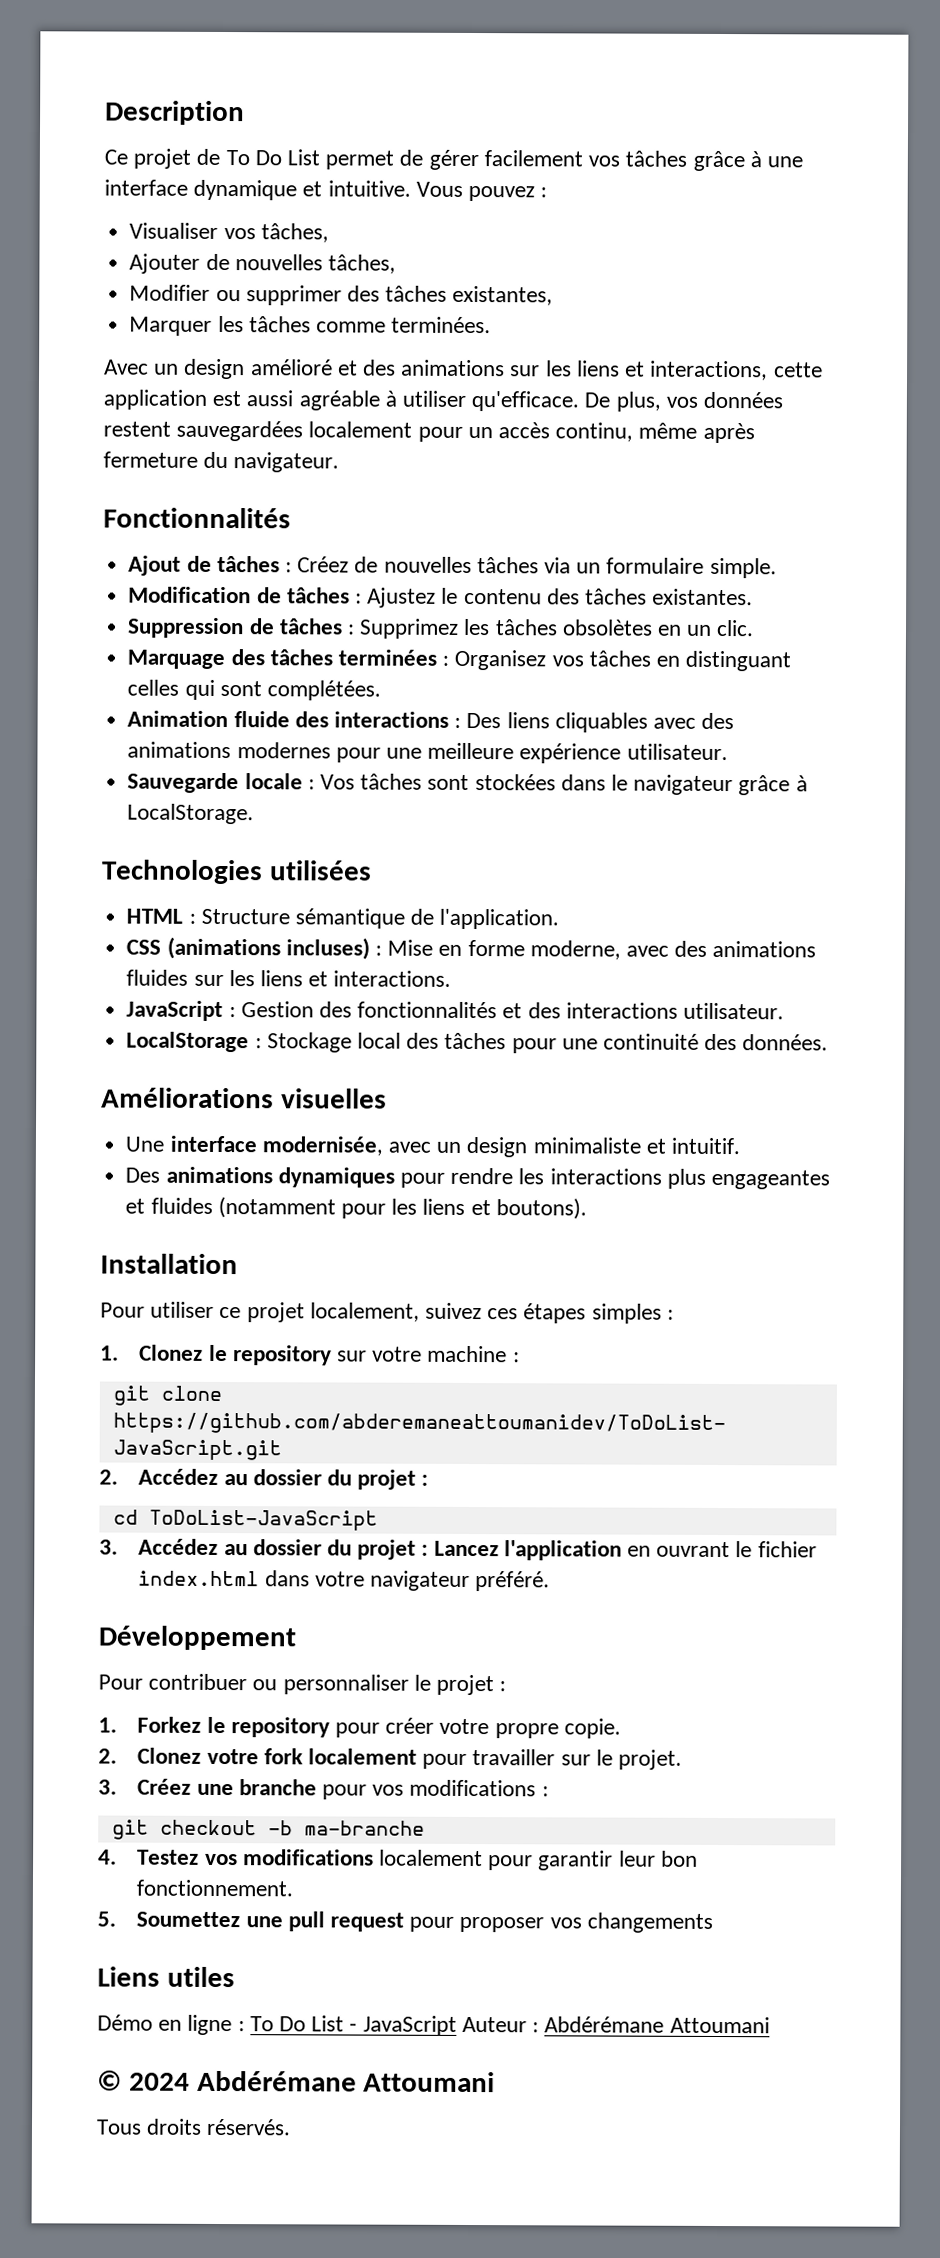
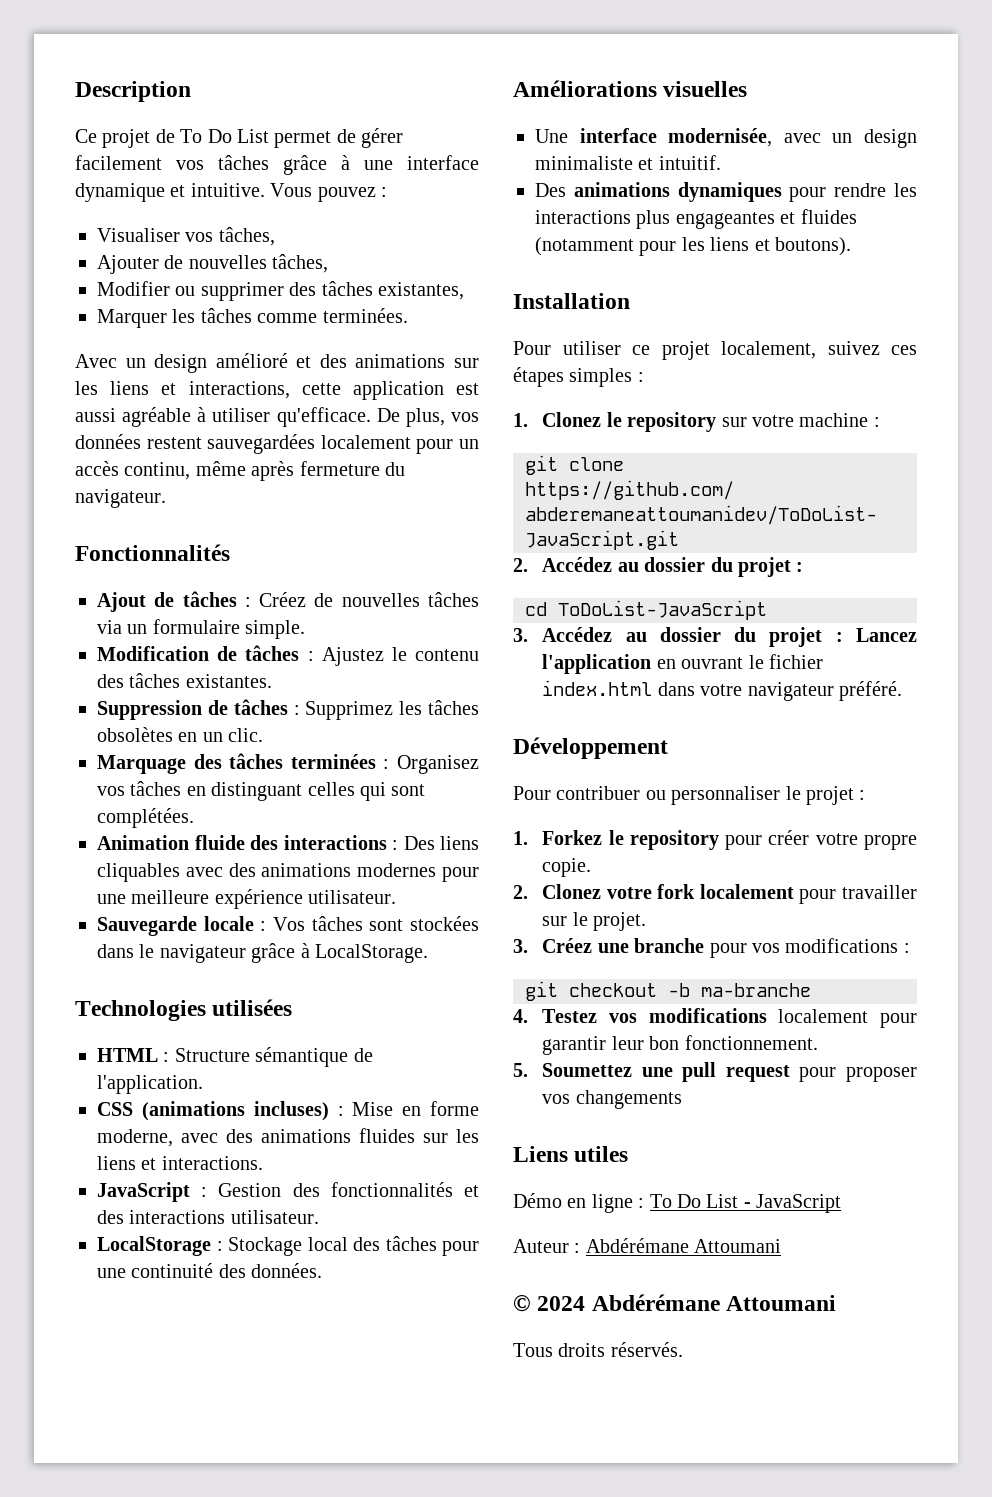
(457, 2025) none -> (842, 1203) //

